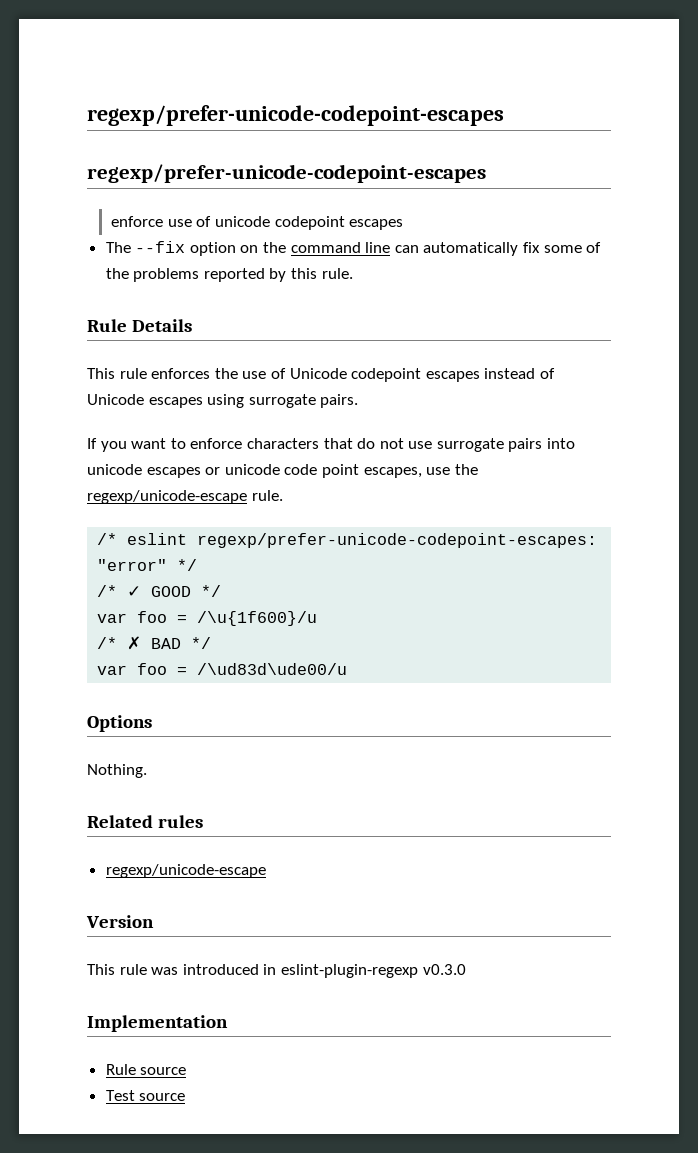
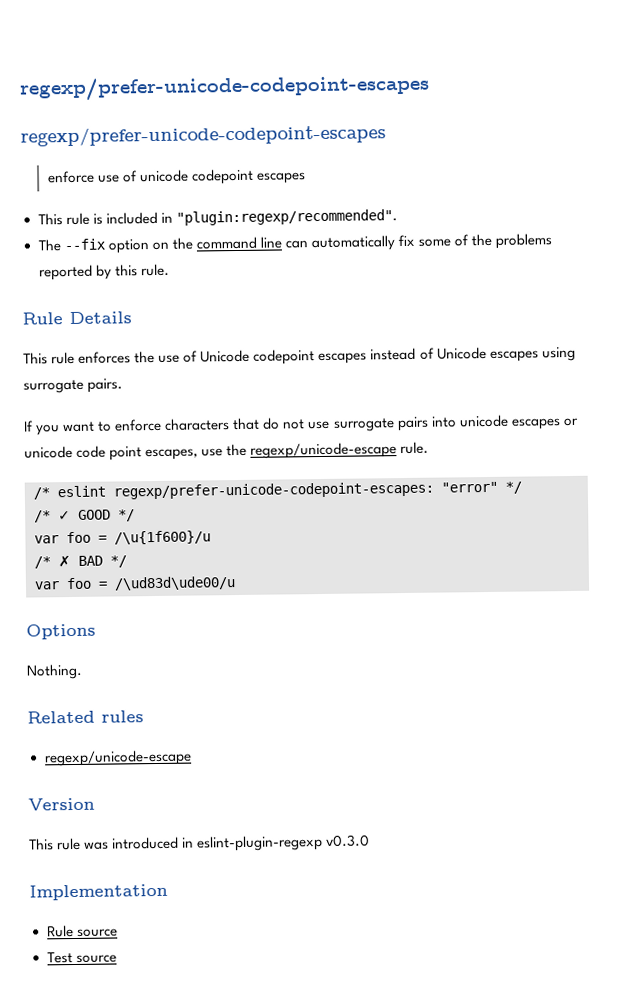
(404, 224) none -> [37,209,398,226] // This rule is included in "plugin:regexp/recommended".

